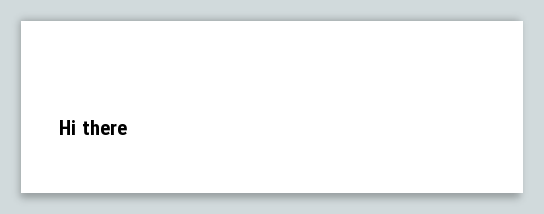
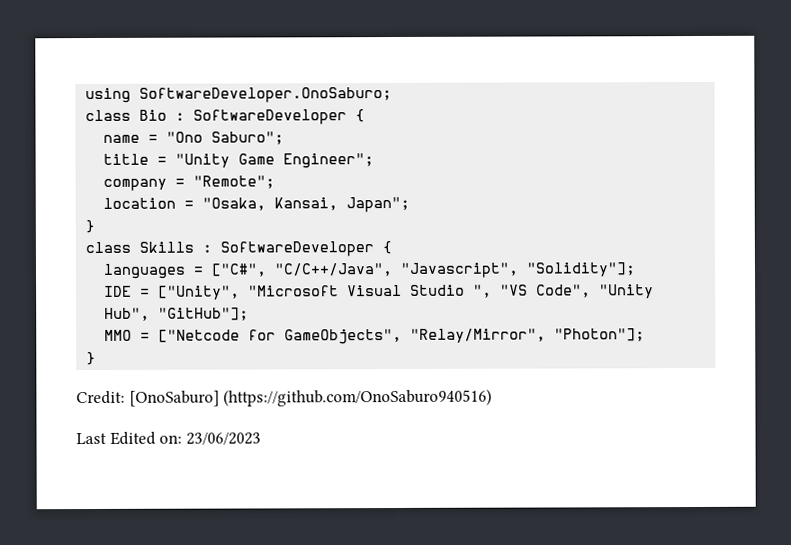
[59,120,127,135] Hi there -> [85,87,393,104] [85,109,366,125] [103,131,285,145] [103,153,375,169] [103,175,276,191] [103,196,411,213] [85,219,96,234] [85,241,393,257] [103,262,637,279] [104,284,655,300] [104,307,250,321] [104,328,646,345] [86,351,97,366] [76,388,493,407] [76,431,261,445] using SoftwareDeveloper.OnoSaburo; // class Bio : SoftwareDeveloper { // name = "Ono Saburo"; // title = "Unity Game Engineer"; // company = "Remote"; // location = "Osaka, Kansai, Japan"; // } // class Skills : SoftwareDeveloper { // languages = ["C#", "C/C++/Java", "Javascript", "Solidity"]; // IDE = ["Unity", "Microsoft Visual Studio ", "VS Code", "Unity Hub", "GitHub"]; // MMO = ["Netcode for GameObjects", "Relay/Mirror", "Photon"]; // } // Credit: [OnoSaburo] (https://github.com/OnoSaburo940516) // Last Edited on: 23/06/2023

